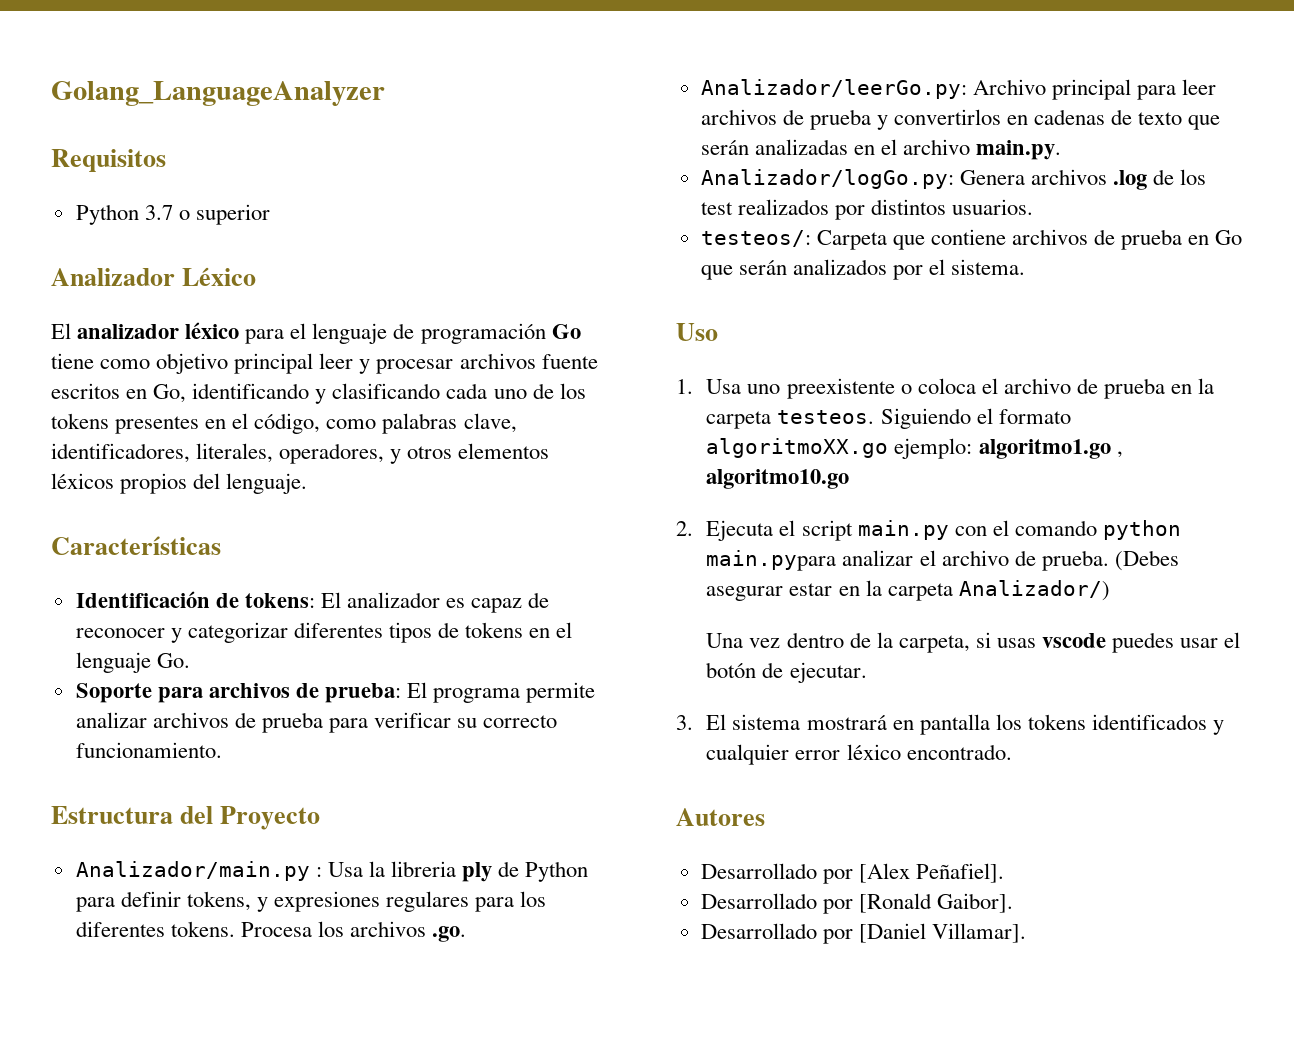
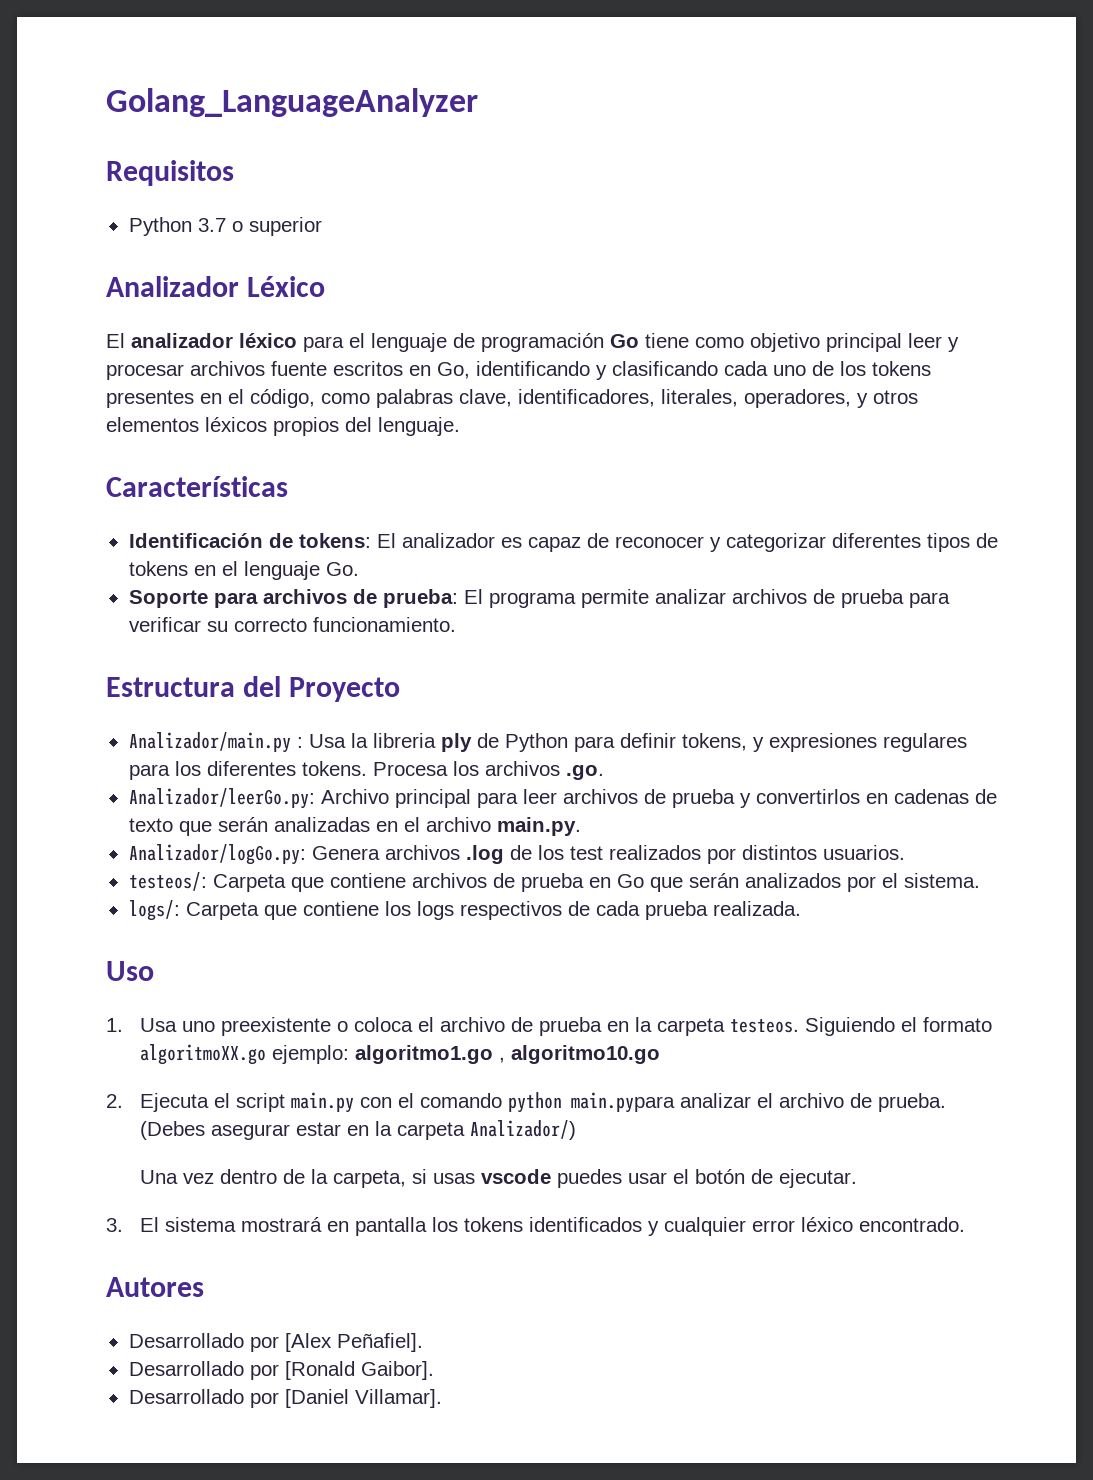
(1026, 267) none -> [128,900,801,921] // logs/: Carpeta que contiene los logs respectivos de cada prueba realizada.

